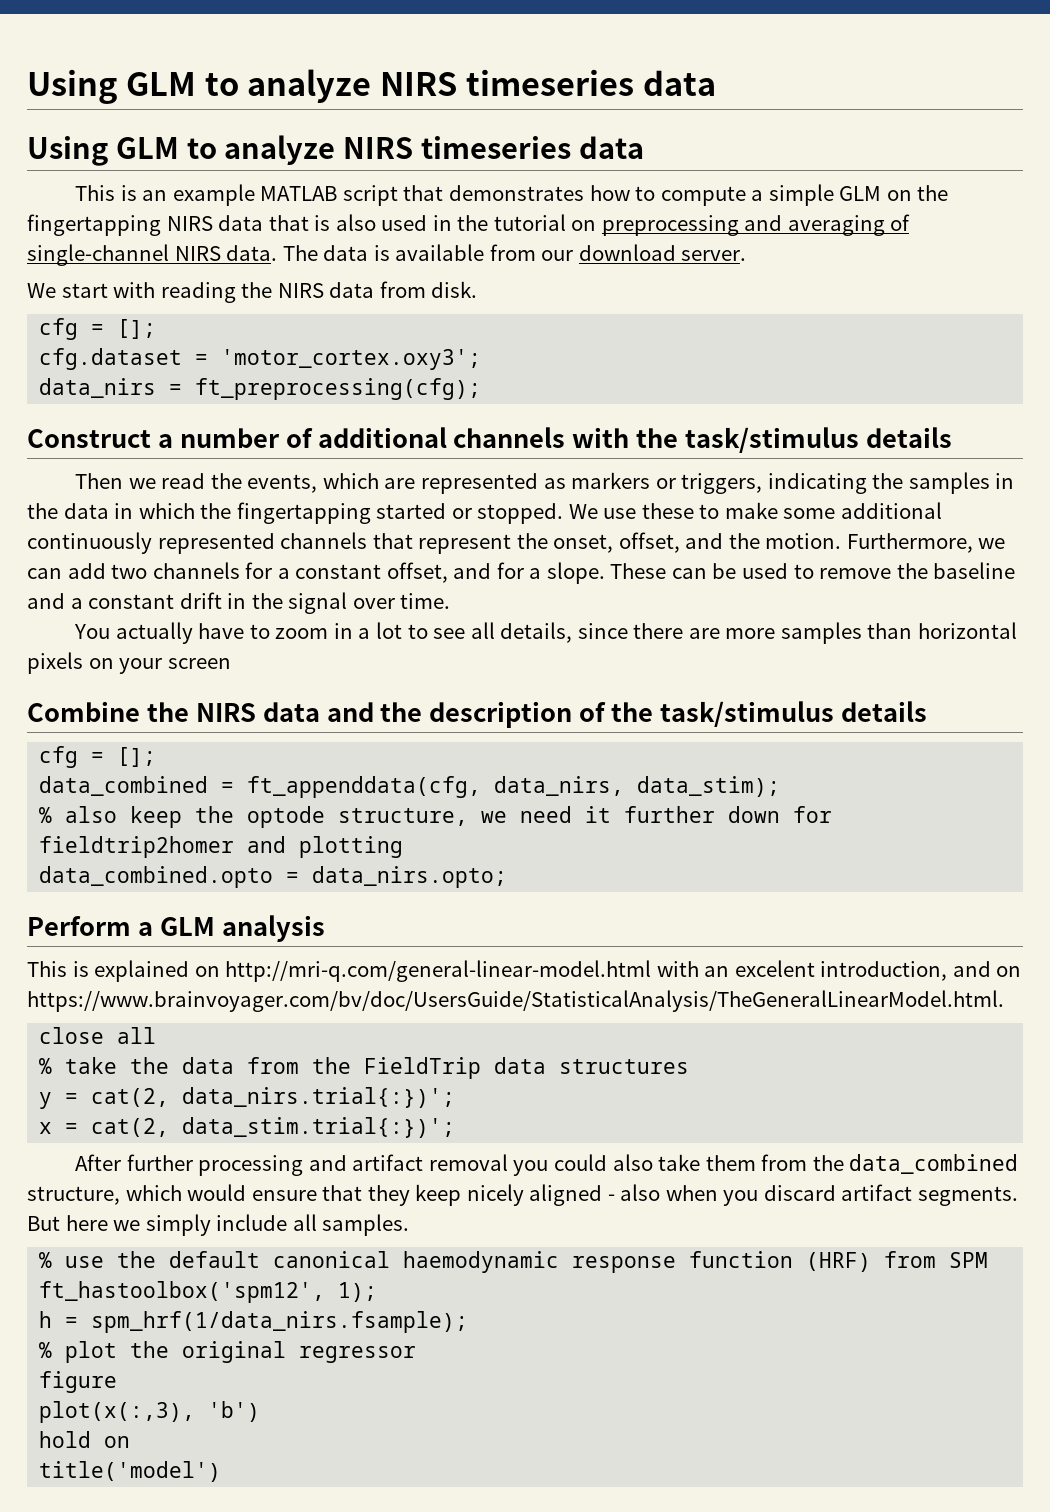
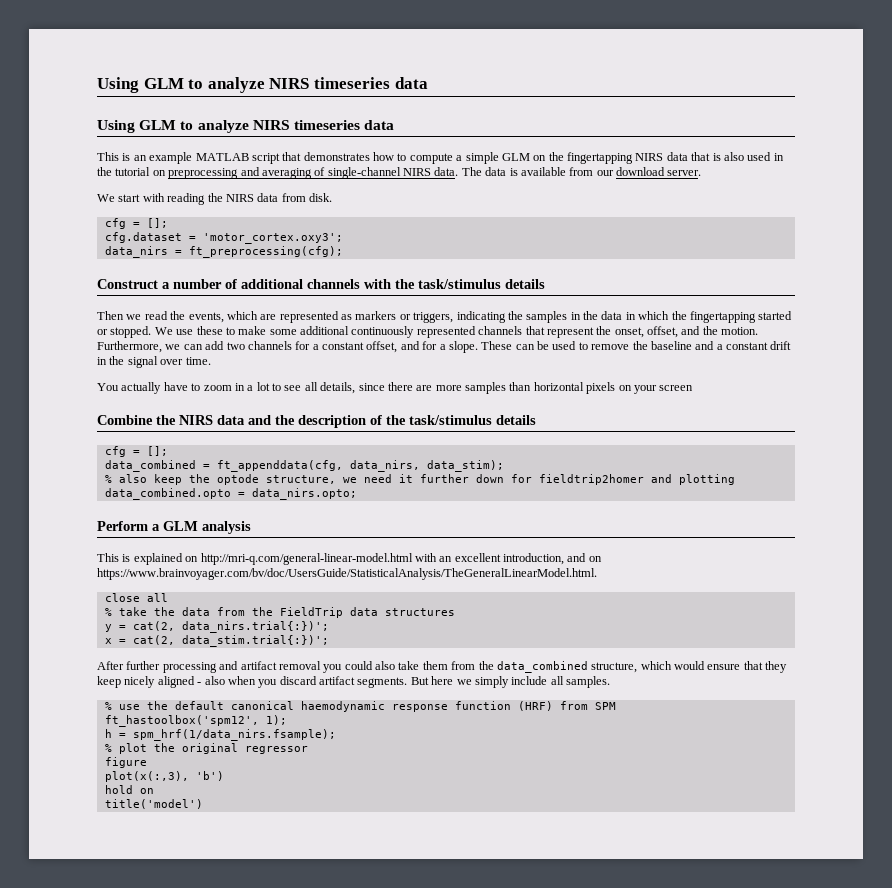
[734,960,815,977] excelent -> [454,553,501,562] excellent

